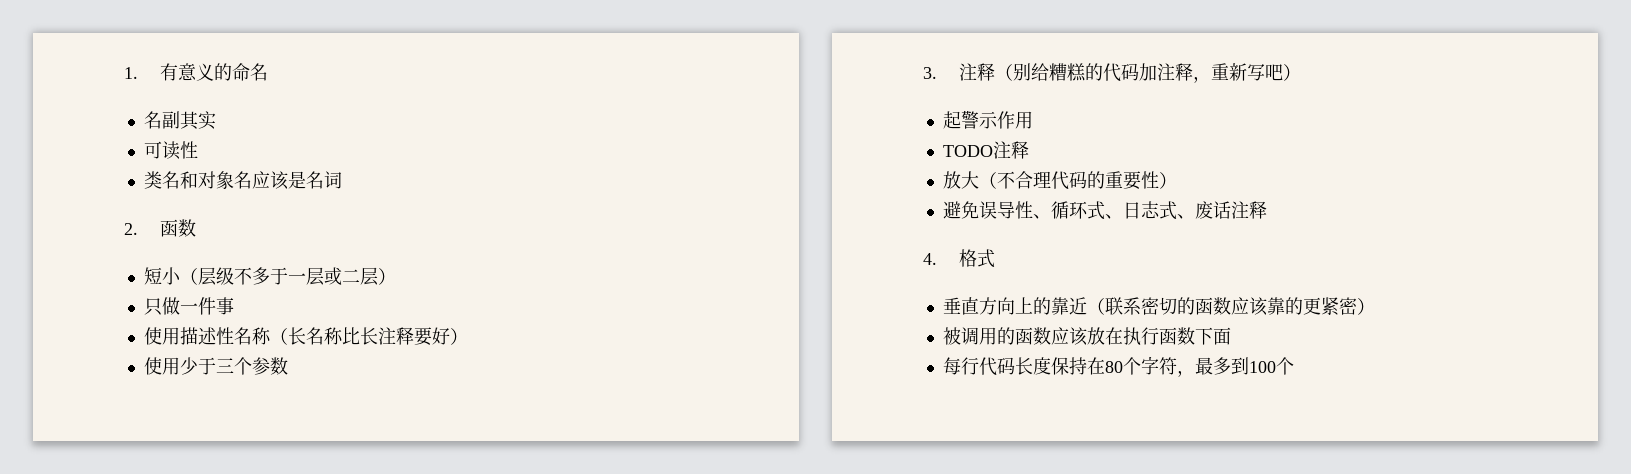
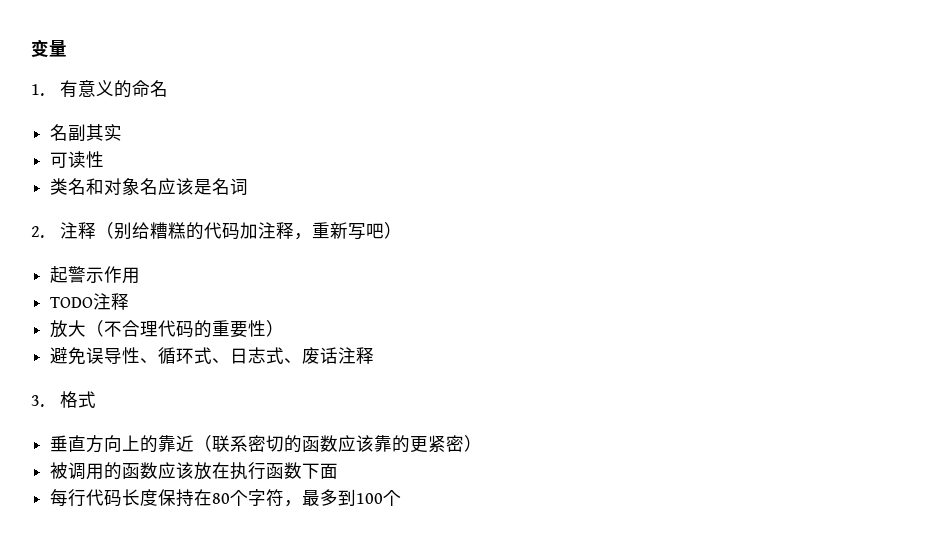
(124, 73) none -> [31,39,67,57] 变量 //
[159,219,196,237] [143,267,396,286] [143,297,234,316] [143,327,468,346] [143,357,288,375] [923,67,937,79] 函数 // 短小（层级不多于一层或二层） // 只做一件事 // 使用描述性名称（长名称比长注释要好） // 使用少于三个参数 // 3. -> (44, 232) none
[923,253,937,265] 4. -> [31,395,44,407] 3.

